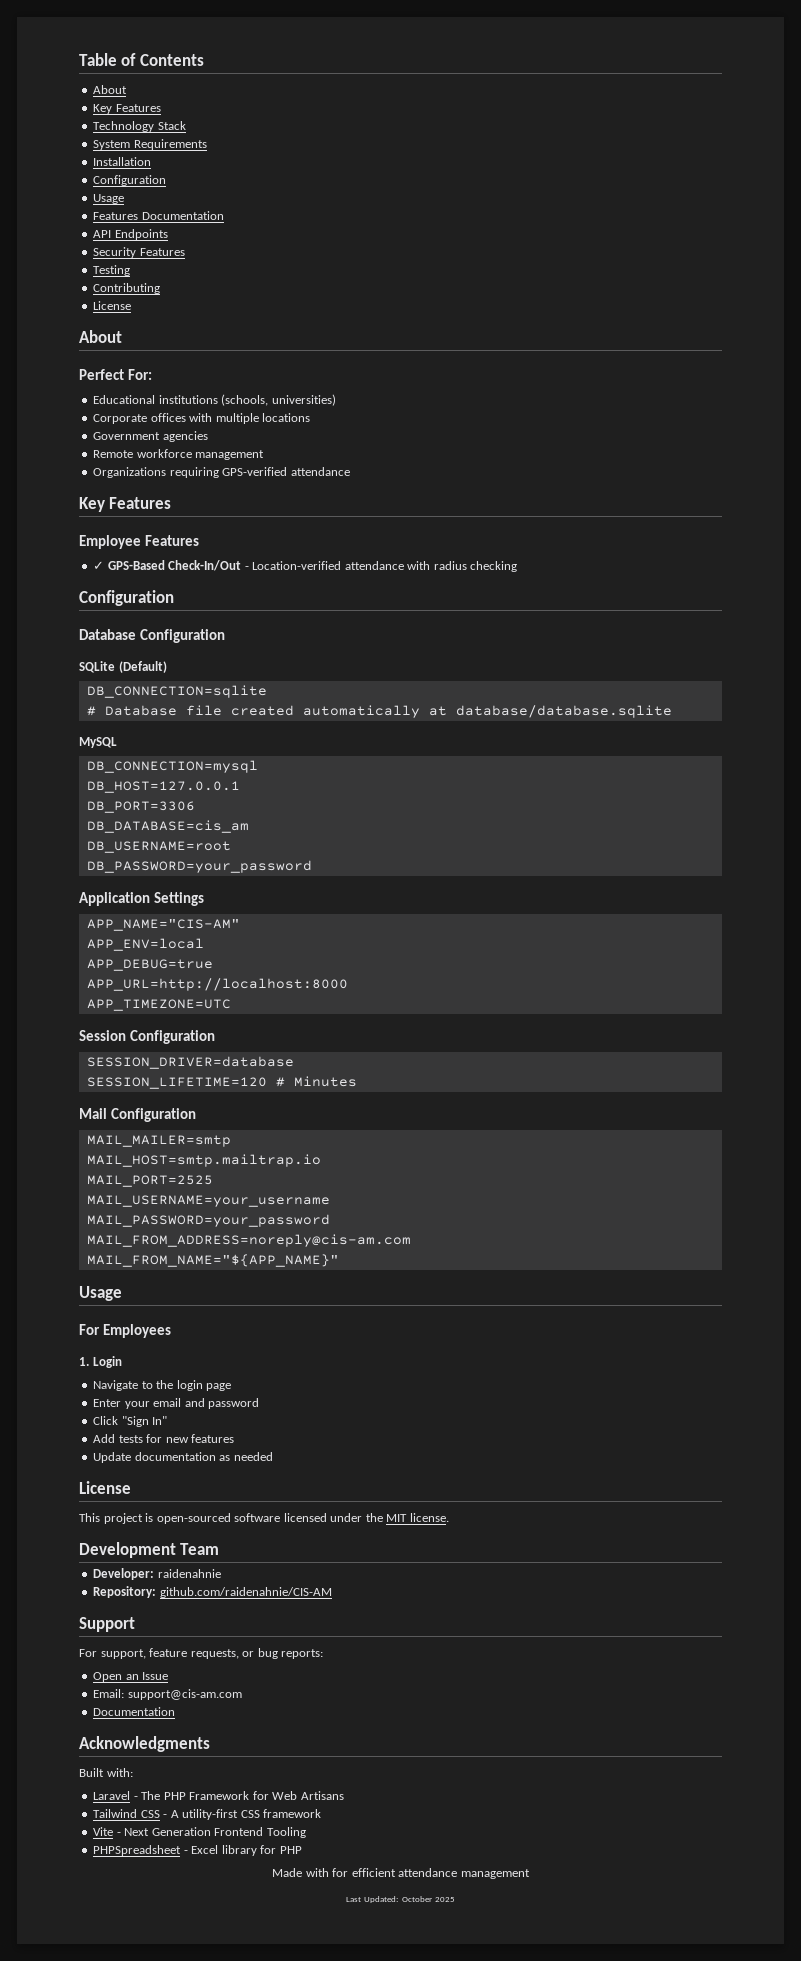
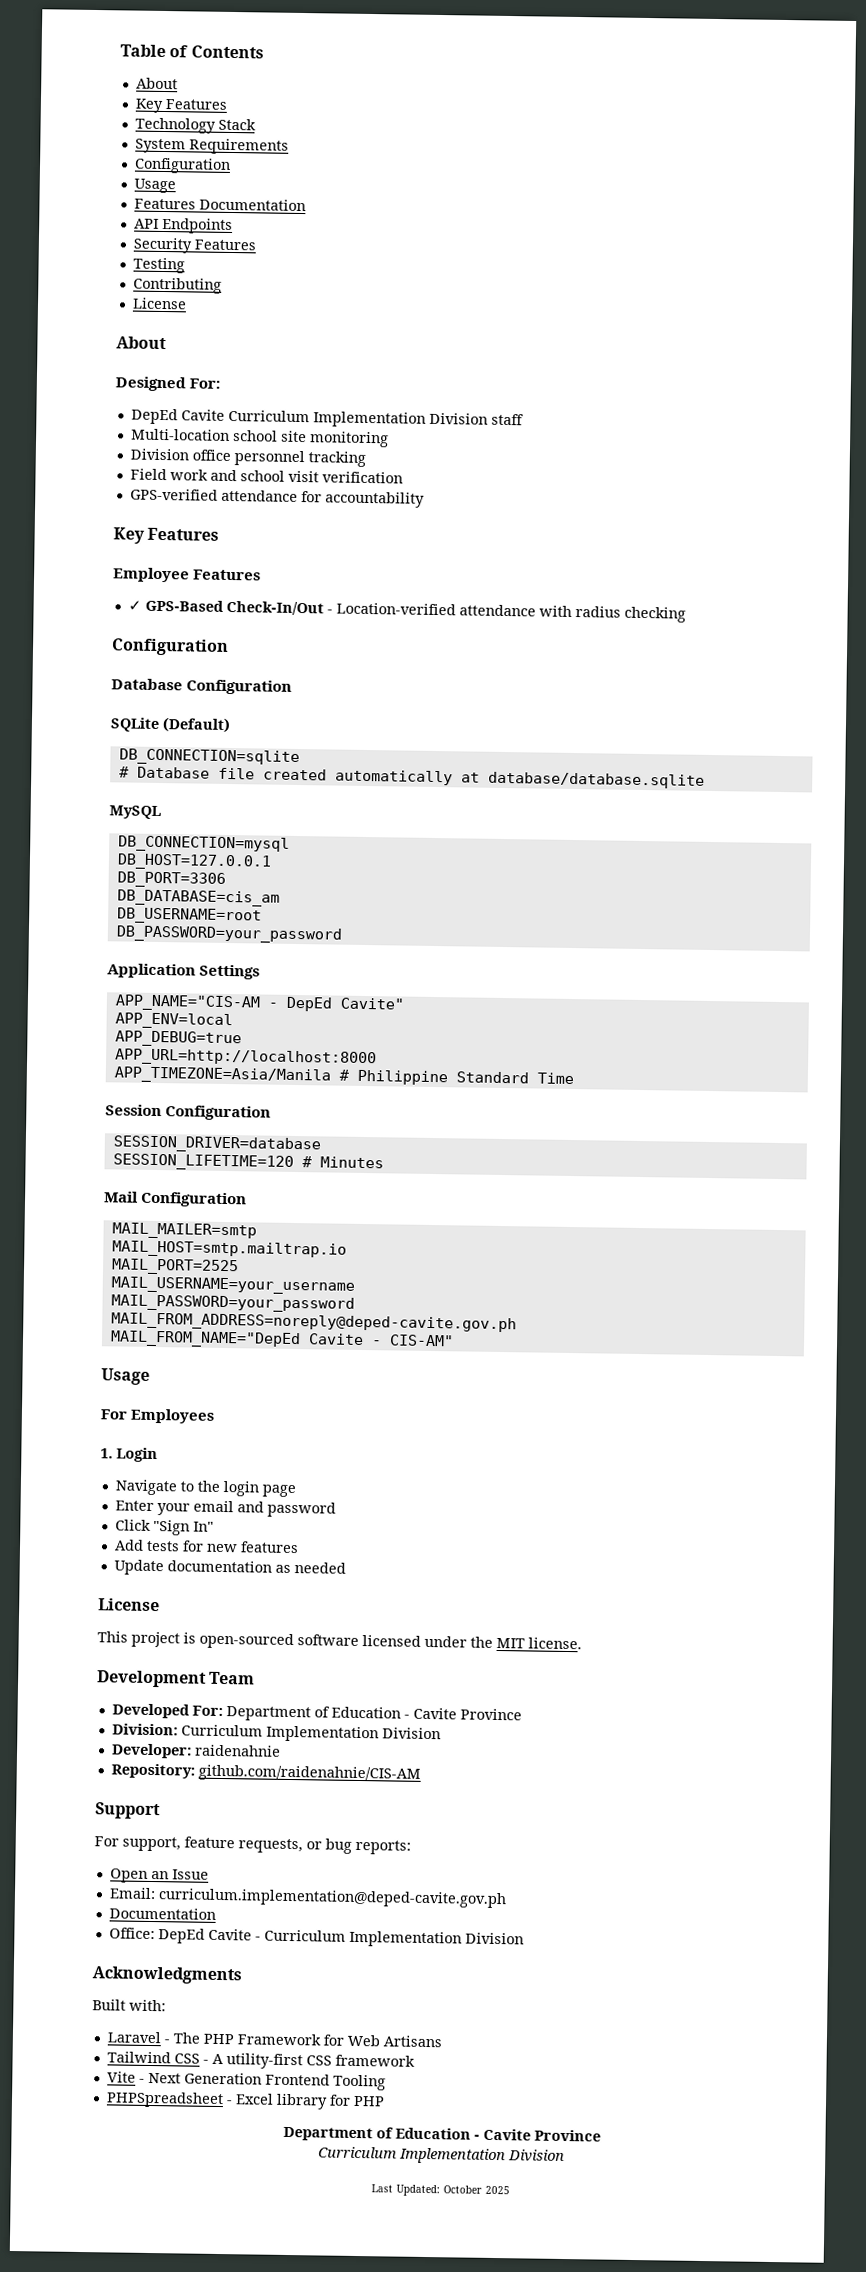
[93,157,152,166] // Installation -> (289, 146) none
[79,369,124,380] Perfect -> [115,376,186,392] Designed
[93,394,336,406] [93,413,311,424] [93,431,208,442] [93,449,265,460] [93,467,219,478] Educational institutions (schools, universities) // Corporate offices with multiple locations // Government agencies // Remote workforce management // Organizations requiring -> [130,408,524,428] [130,428,389,448] [129,448,366,467] [129,468,403,484] DepEd Cavite Curriculum Implementation Division staff // Multi-location school site monitoring // Division office personnel tracking // Field work and school visit verification //
(350, 471) none -> [300,491,425,508] for accountability
[86,919,240,931] APP_NAME="CIS-AM" -> [114,994,404,1012] APP_NAME="CIS-AM - DepEd Cavite"
[86,999,231,1011] APP_TIMEZONE=UTC -> [113,1066,574,1086] APP_TIMEZONE=Asia/Manila # Philippine Standard Time
[86,1234,411,1247] [86,1254,339,1267] MAIL_FROM_ADDRESS=noreply@cis-am.com // MAIL_FROM_NAME="${APP_NAME}" -> [110,1312,517,1334] [109,1330,454,1349] MAIL_FROM_ADDRESS=noreply@deped-cavite.gov.ph // MAIL_FROM_NAME="DepEd Cavite - CIS-AM"
(220, 1549) none -> [111,1703,522,1722] [111,1723,441,1743] // Developed For: Department of Education - Cavite Province // Division: Curriculum Implementation Division
[127,1689,242,1700] [93,1707,176,1716] support@cis-am.com // Documentation -> [157,1888,507,1909] [108,1907,216,1920] [108,1927,524,1948] curriculum.implementation@deped-cavite.gov.ph // Documentation // Office: DepEd Cavite - Curriculum Implementation Division
[272,1868,530,1879] Made with for efficient attendance management -> [282,2126,601,2142] [318,2146,565,2165] Department of Education - Cavite Province // Curriculum Implementation Division

